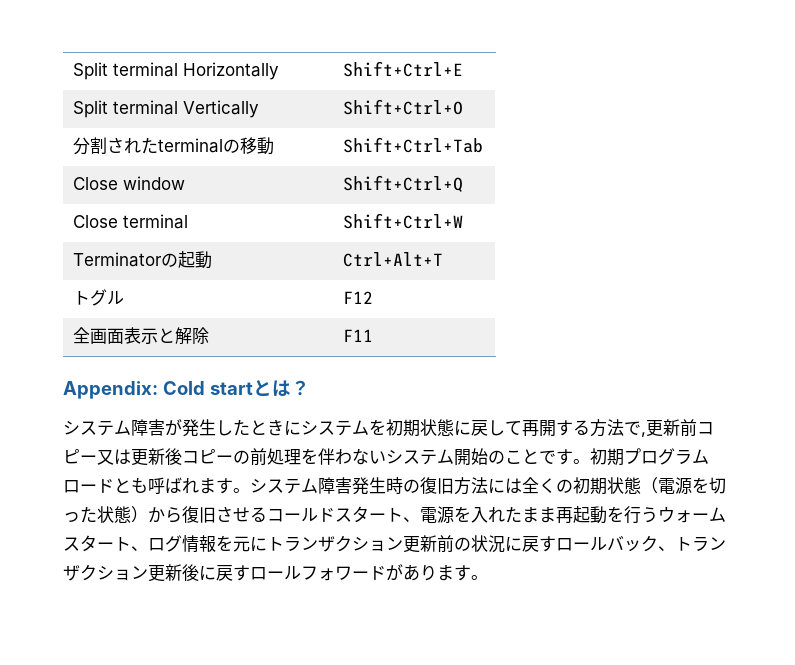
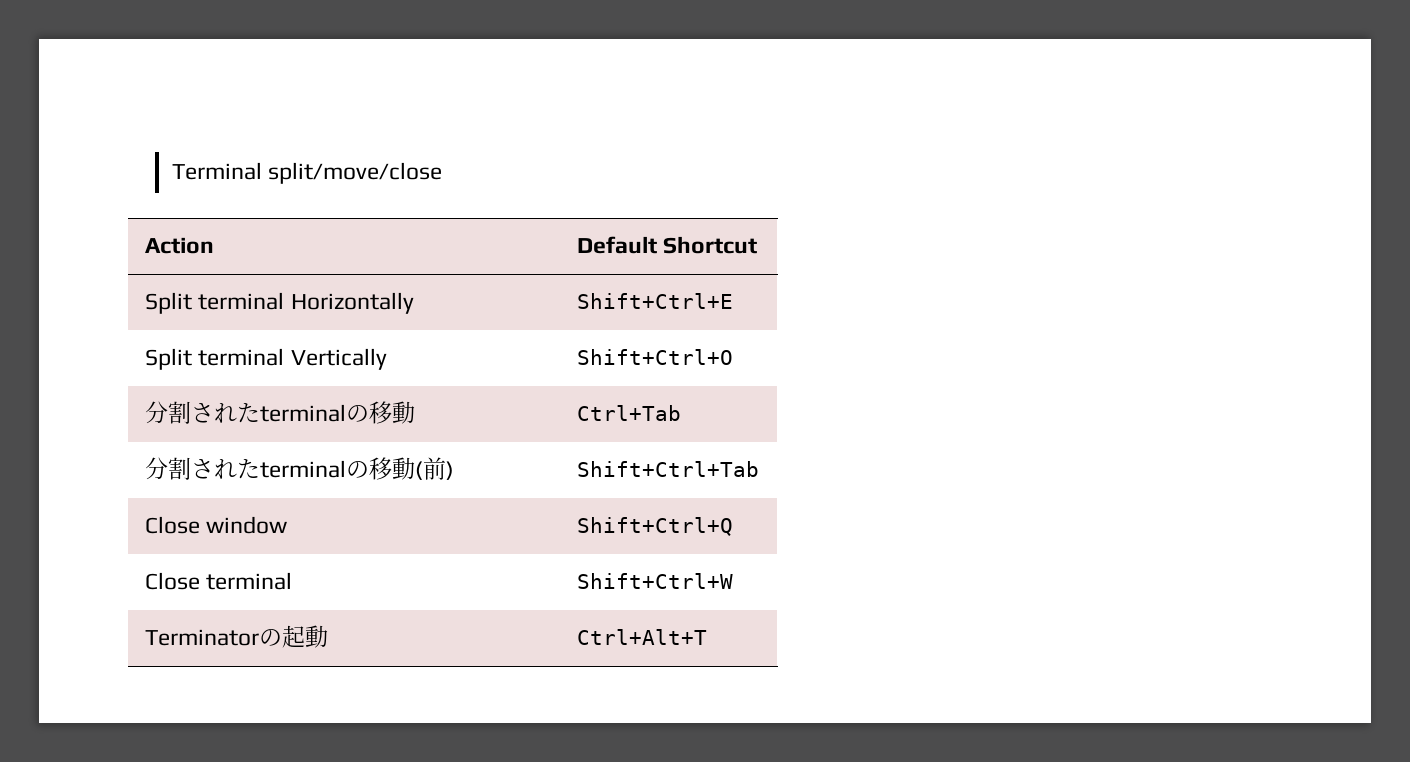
(73, 71) none -> [171,162,442,184] [145,237,215,254] [577,236,758,254] Terminal split/move/close // Action | Default Shortcut //
(275, 146) none -> [577,405,682,421] [145,457,455,480] | Ctrl+Tab // 分割されたterminalの移動(前)
[73,289,125,306] [343,291,374,304] [73,327,210,345] [343,329,374,342] [63,380,310,399] [63,419,714,437] [63,448,709,466] [63,477,726,495] [63,506,726,524] [63,535,726,553] [63,564,488,582] // トグル | F12 // 全画面表示と解除 | F11 // Appendix: Cold startとは？ // システム障害が発生したときにシステムを初期状態に戻して再開する方法で,更新前コピー又は更新後コピーの前処理を伴わないシステム開始のことです。初期プログラムロードとも呼ばれます。システム障害発生時の復旧方法には全くの初期状態（電源を切った状態）から復旧させるコールドスタート、電源を入れたまま再起動を行うウォームスタート、ログ情報を元にトランザクション更新前の状況に戻すロールバック、トランザクション更新後に戻すロールフォワードがあります。 -> (708, 637) none

